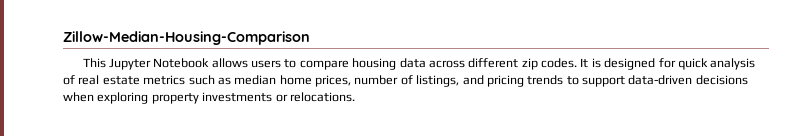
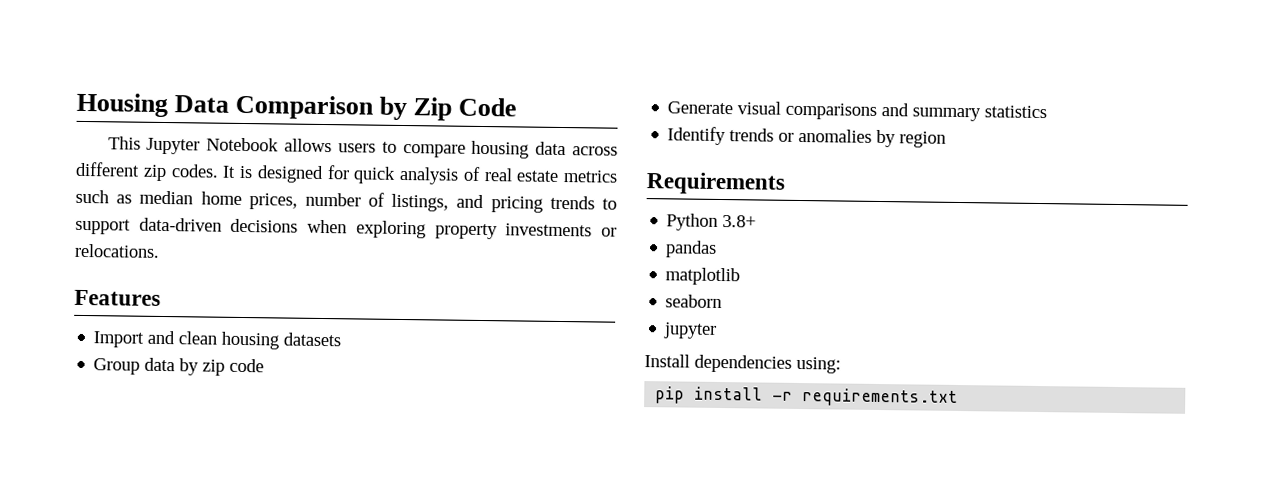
[63,31,310,45] Zillow-Median-Housing-Comparison -> [76,92,518,121] Housing Data Comparison by Zip Code
(355, 97) none -> [74,289,161,306] [93,330,342,350] [93,357,265,376] [667,101,1048,122] [667,126,947,148] [646,172,785,195] [666,213,757,231] [665,240,718,258] [665,267,741,286] [665,294,723,309] [663,322,718,339] [644,354,841,374] [655,386,959,407] // Features // Import and clean housing datasets // Group data by zip code // Generate visual comparisons and summary statistics // Identify trends or anomalies by region // Requirements // Python 3.8+ // pandas // matplotlib // seaborn // jupyter // Install dependencies using: // pip install -r requirements.txt

